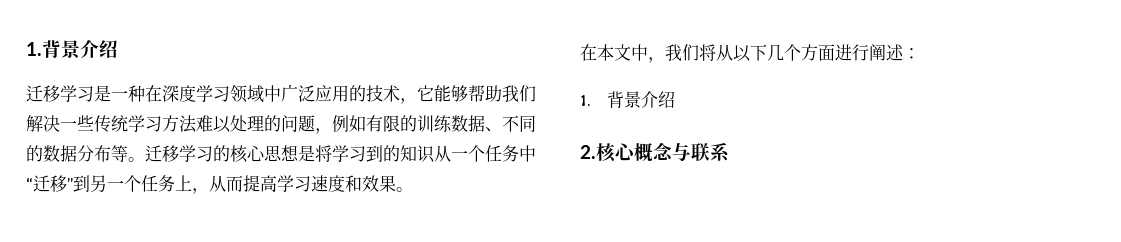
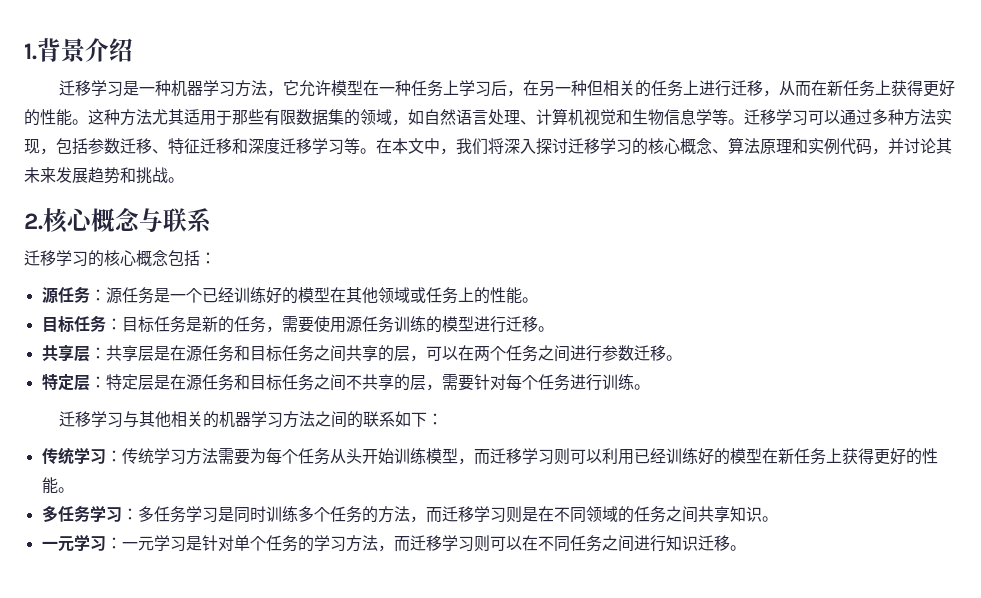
[145,84,536,104] [26,115,536,134] [26,145,536,163] [26,175,413,194] 在深度学习领域中广泛应用的技术，它能够帮助我们解决一些传统学习方法难以处理的问题，例如有限的训练数据、不同的数据分布等。迁移学习的核心思想是将学习到的知识从一个任务中“迁移”到另一个任务上，从而提高学习速度和效果。 // -> [170,80,955,97] [24,108,952,126] [24,138,376,155] 机器学习方法，它允许模型在一种任务上学习后，在另一种但相关的任务上进行迁移，从而在新任务上获得更好的性能。这种方法尤其适用于那些有限数据集的领域，如自然语言处理、计算机视觉和生物信息学等。迁移学习可以通过多种方法实现，包括参数迁移、特征迁移和深度迁移学习等。
[716,44,920,62] [580,91,675,109] 从以下几个方面进行阐述： // 1.背景介绍 -> [504,137,952,155] [24,167,184,184] 深入探讨迁移学习的核心概念、算法原理和实例代码，并讨论其未来发展趋势和挑战。
(729, 152) none -> [24,250,216,267] [41,286,538,304] [41,315,554,333] [41,345,682,362] [41,373,650,391] [58,411,443,428] [41,447,938,465] [41,477,74,494] [41,505,778,523] [41,534,746,552] // 迁移学习的核心概念包括： // 源任务：源任务是一个已经训练好的模型在其他领域或任务上的性能。 // 目标任务：目标任务是新的任务，需要使用源任务训练的模型进行迁移。 // 共享层：共享层是在源任务和目标任务之间共享的层，可以在两个任务之间进行参数迁移。 // 特定层：特定层是在源任务和目标任务之间不共享的层，需要针对每个任务进行训练。 // 迁移学习与其他相关的机器学习方法之间的联系如下： // 传统学习：传统学习方法需要为每个任务从头开始训练模型，而迁移学习则可以利用已经训练好的模型在新任务上获得更好的性能。 // 多任务学习：多任务学习是同时训练多个任务的方法，而迁移学习则是在不同领域的任务之间共享知识。 // 一元学习：一元学习是针对单个任务的学习方法，而迁移学习则可以在不同任务之间进行知识迁移。

